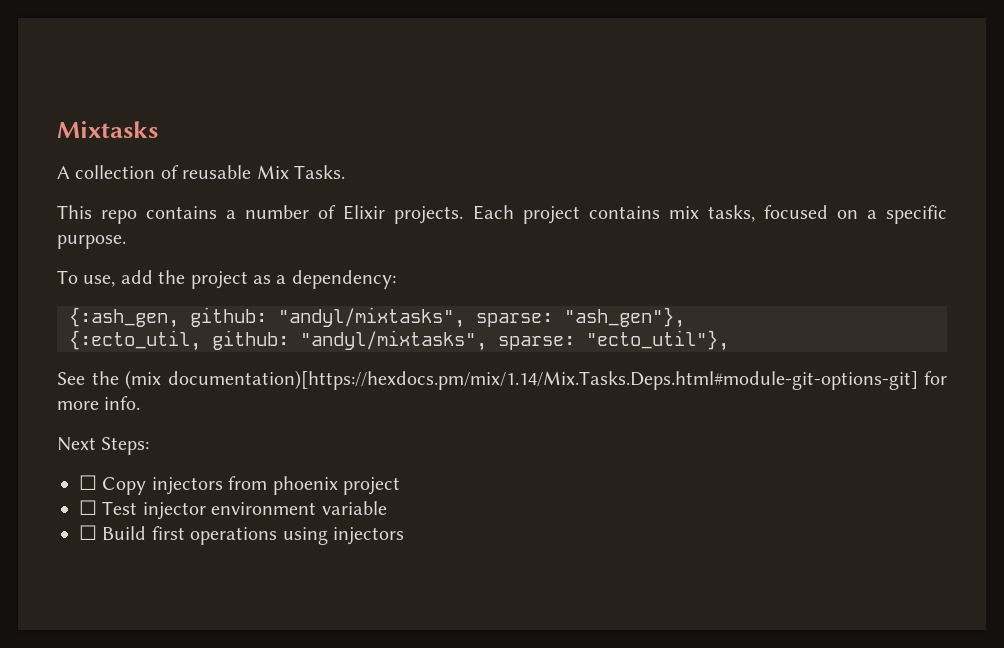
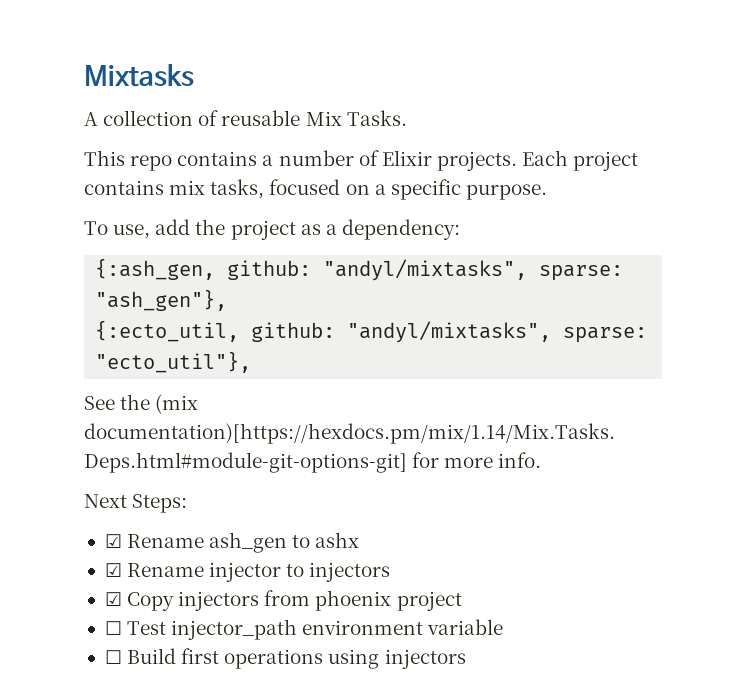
[79,475,97,490] ☐ -> [104,532,360,553] [104,562,391,582] [104,592,122,606] ☑ Rename ash_gen to ashx // ☑ Rename injector to injectors // ☑
[142,502,206,520] injector -> [171,619,298,640] injector_path

